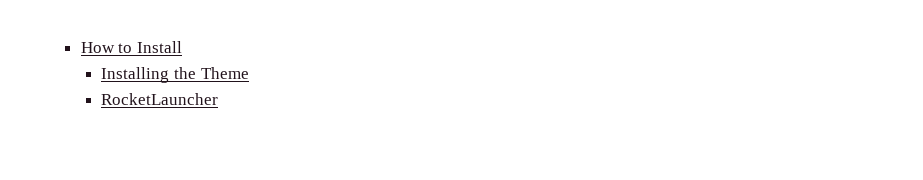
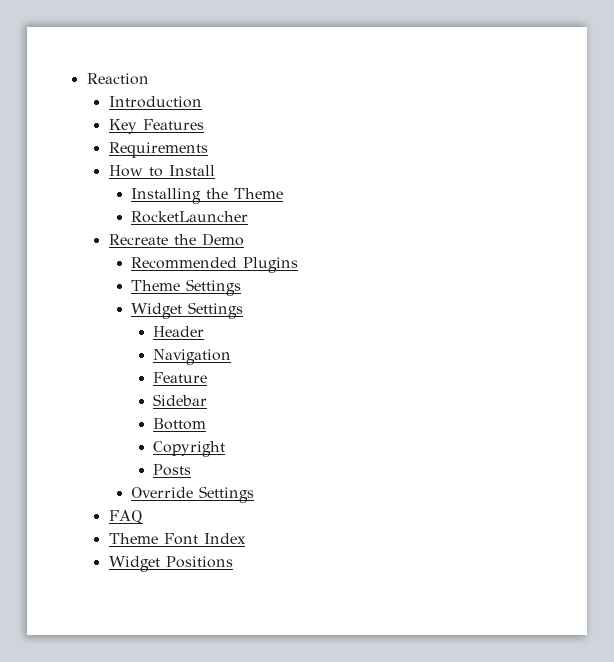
(80, 47) none -> [86,73,149,85] [108,96,202,108] [108,119,204,134] [108,142,208,158] Reaction // Introduction // Key Features // Requirements //
(219, 99) none -> [108,233,244,246] [130,257,298,273] [130,279,241,296] [130,302,243,319] [153,326,205,337] [153,349,232,365] [153,372,208,383] [153,394,208,406] [153,418,207,430] [153,441,226,457] [153,464,192,476] [130,486,254,503] [108,510,143,524] [108,533,246,545] [108,556,233,572] // Recreate the Demo // Recommended Plugins // Theme Settings // Widget Settings // Header // Navigation // Feature // Sidebar // Bottom // Copyright // Posts // Override Settings // FAQ // Theme Font Index // Widget Positions

